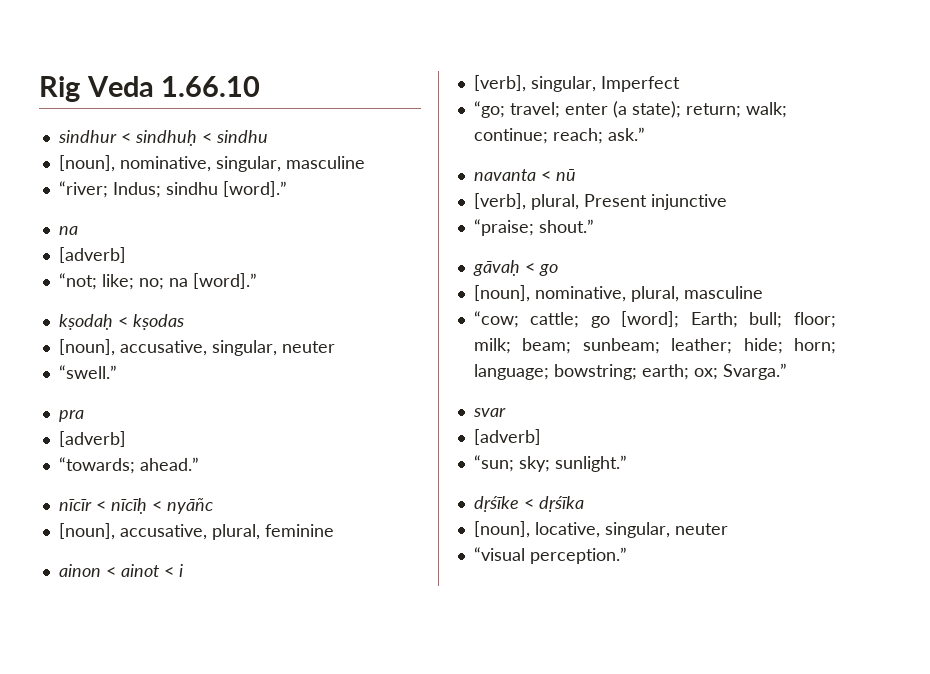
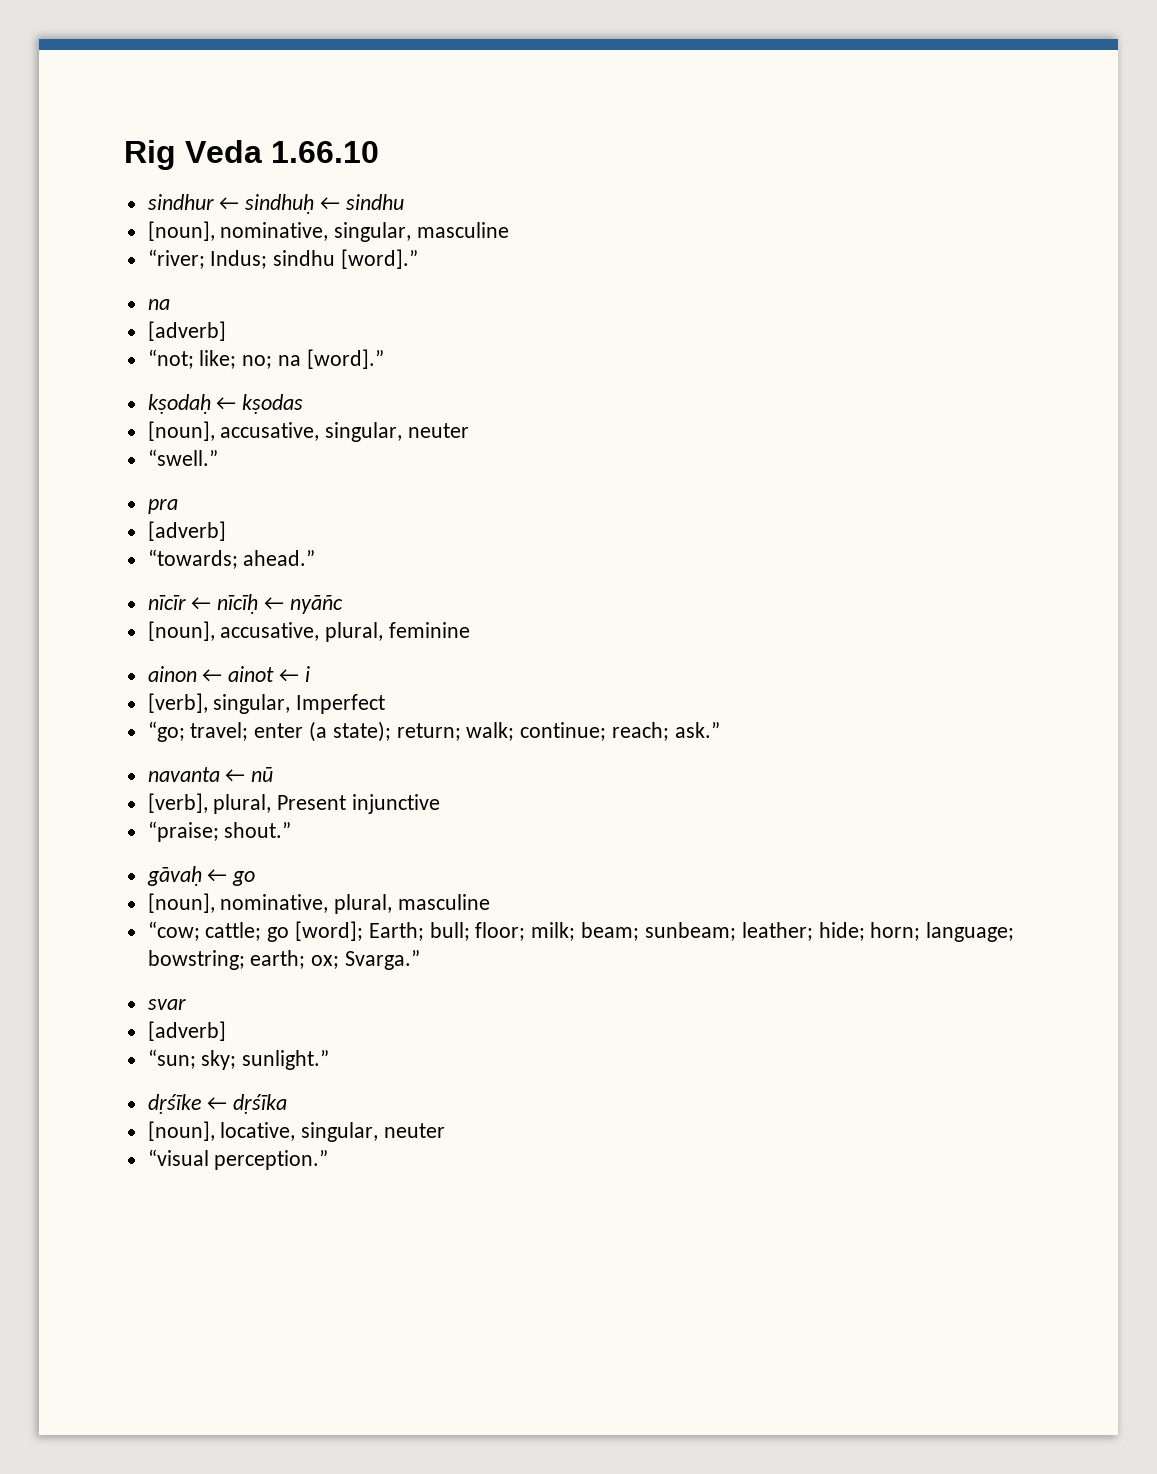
[120,130,212,146] < sindhuḥ < -> [219,194,341,214] ← sindhuḥ ←
[117,317,128,327] < -> [216,397,237,410] ←
[95,498,162,514] < nīcīḥ < -> [191,594,285,614] ← nīcīḥ ←
[105,564,174,577] < ainot < -> [202,666,300,682] ← ainot ←
[540,171,551,181] < -> [225,769,246,782] ←
[524,263,535,273] < -> [207,869,228,882] ←
[523,499,534,509] < -> [207,1097,228,1110] ←

